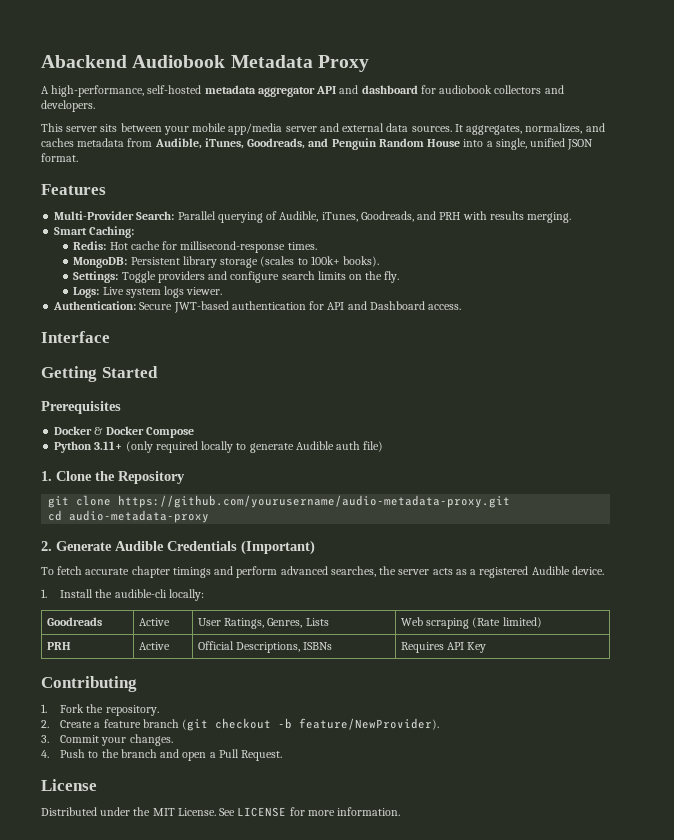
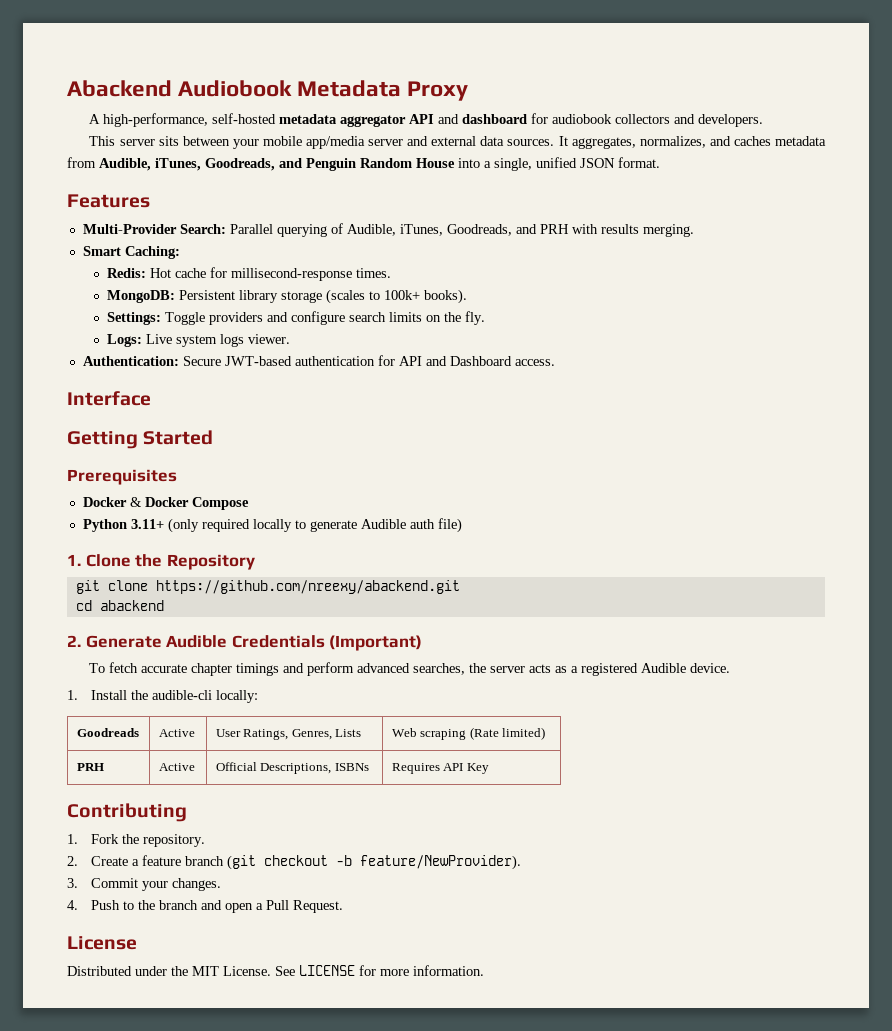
[118,495,511,508] https://github.com/yourusername/audio-metadata-proxy.git -> [155,580,460,594] https://github.com/nreexy/abackend.git
[69,510,210,523] audio-metadata-proxy -> [99,600,164,611] abackend

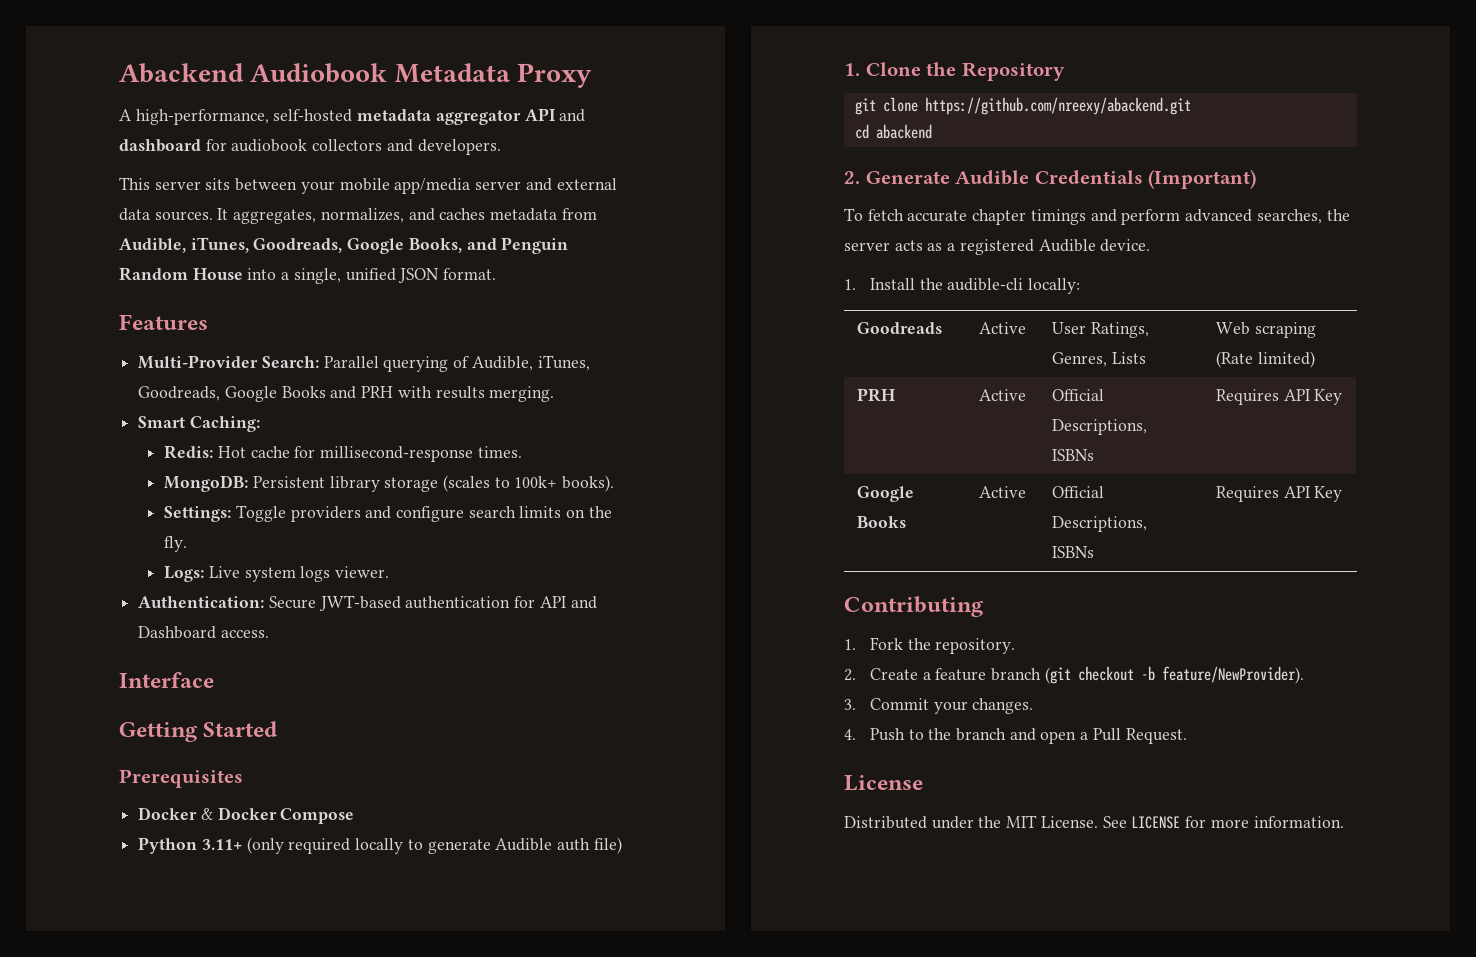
(275, 164) none -> [347,238,462,254] Google Books,
(512, 230) none -> [224,386,326,402] Google Books
(489, 768) none -> [856,486,914,502] [856,516,906,528] [978,486,1026,498] [1051,486,1104,498] [1051,516,1147,532] [1051,546,1094,558] [1215,486,1343,502] // Google Books | Active | Official Descriptions, ISBNs | Requires API Key

